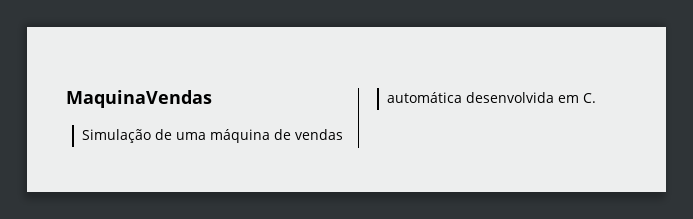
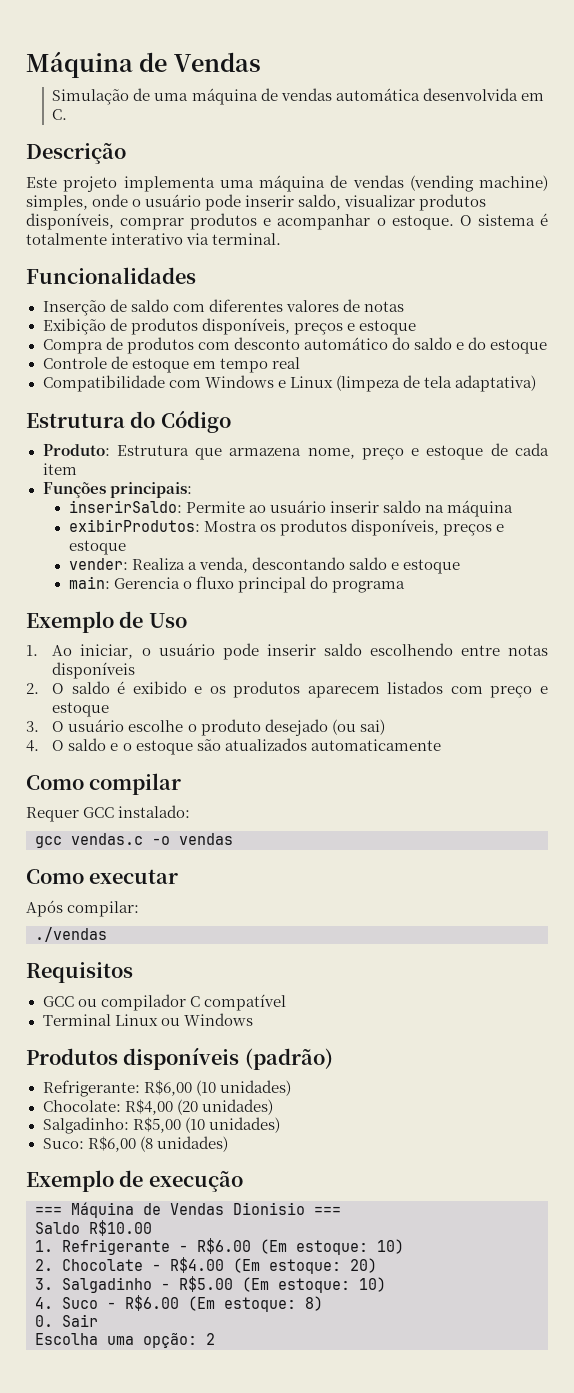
[66,90,212,108] MaquinaVendas -> [26,51,261,78] Máquina de Vendas
(596, 98) none -> [26,143,126,164] [26,175,548,192] [26,194,487,211] [26,213,548,230] [26,233,282,245] [26,267,196,284] [42,299,404,316] [42,318,416,335] [42,337,548,354] [42,356,300,373] [42,375,536,392] [26,410,231,433] [42,443,549,460] [42,463,77,475] [42,482,192,498] [68,500,514,517] [68,519,505,536] [68,540,126,555] [68,557,461,574] [68,576,406,593] [26,611,187,633] [26,643,548,660] [52,662,136,679] [26,681,549,698] [52,702,110,717] [26,719,385,736] [26,738,441,755] [26,773,182,795] [26,805,191,822] [35,833,233,848] [26,869,179,884] [26,900,140,917] [35,927,107,942] [26,962,133,983] [42,994,286,1011] [42,1013,253,1026] [26,1047,333,1070] [42,1080,291,1097] [42,1099,273,1115] [42,1117,280,1134] [42,1136,228,1152] [26,1170,243,1192] [35,1202,341,1218] [35,1220,152,1236] [35,1238,404,1255] [35,1257,377,1274] [35,1276,386,1293] [35,1295,323,1312] [35,1314,98,1327] [35,1333,215,1348] // Descrição // Este projeto implementa uma máquina de vendas (vending machine) simples, onde o usuário pode inserir saldo, visualizar produtos disponíveis, comprar produtos e acompanhar o estoque. O sistema é totalmente interativo via terminal. // Funcionalidades // Inserção de saldo com diferentes valores de notas // Exibição de produtos disponíveis, preços e estoque // Compra de produtos com desconto automático do saldo e do estoque // Controle de estoque em tempo real // Compatibilidade com Windows e Linux (limpeza de tela adaptativa) // Estrutura do Código // Produto: Estrutura que armazena nome, preço e estoque de cada item // Funções principais: // inserirSaldo: Permite ao usuário inserir saldo na máquina // exibirProdutos: Mostra os produtos disponíveis, preços e estoque // vender: Realiza a venda, descontando saldo e estoque // main: Gerencia o fluxo principal do programa // Exemplo de Uso // 1. Ao iniciar, o usuário pode inserir saldo escolhendo entre notas disponíveis // 2. O saldo é exibido e os produtos aparecem listados com preço e estoque // 3. O usuário escolhe o produto desejado (ou sai) // 4. O saldo e o estoque são atualizados automaticamente // Como compilar // Requer GCC instalado: // gcc vendas.c -o vendas // Como executar // Após compilar: // ./vendas // Requisitos // GCC ou compilador C compatível // Terminal Linux ou Windows // Produtos disponíveis (padrão) // Refrigerante: R$6,00 (10 unidades) // Chocolate: R$4,00 (20 unidades) // Salgadinho: R$5,00 (10 unidades) // Suco: R$6,00 (8 unidades) // Exemplo de execução // === Máquina de Vendas Dionisio === // Saldo R$10.00 // 1. Refrigerante - R$6.00 (Em estoque: 10) // 2. Chocolate - R$4.00 (Em estoque: 20) // 3. Salgadinho - R$5.00 (Em estoque: 10) // 4. Suco - R$6.00 (Em estoque: 8) // 0. Sair // Escolha uma opção: 2

